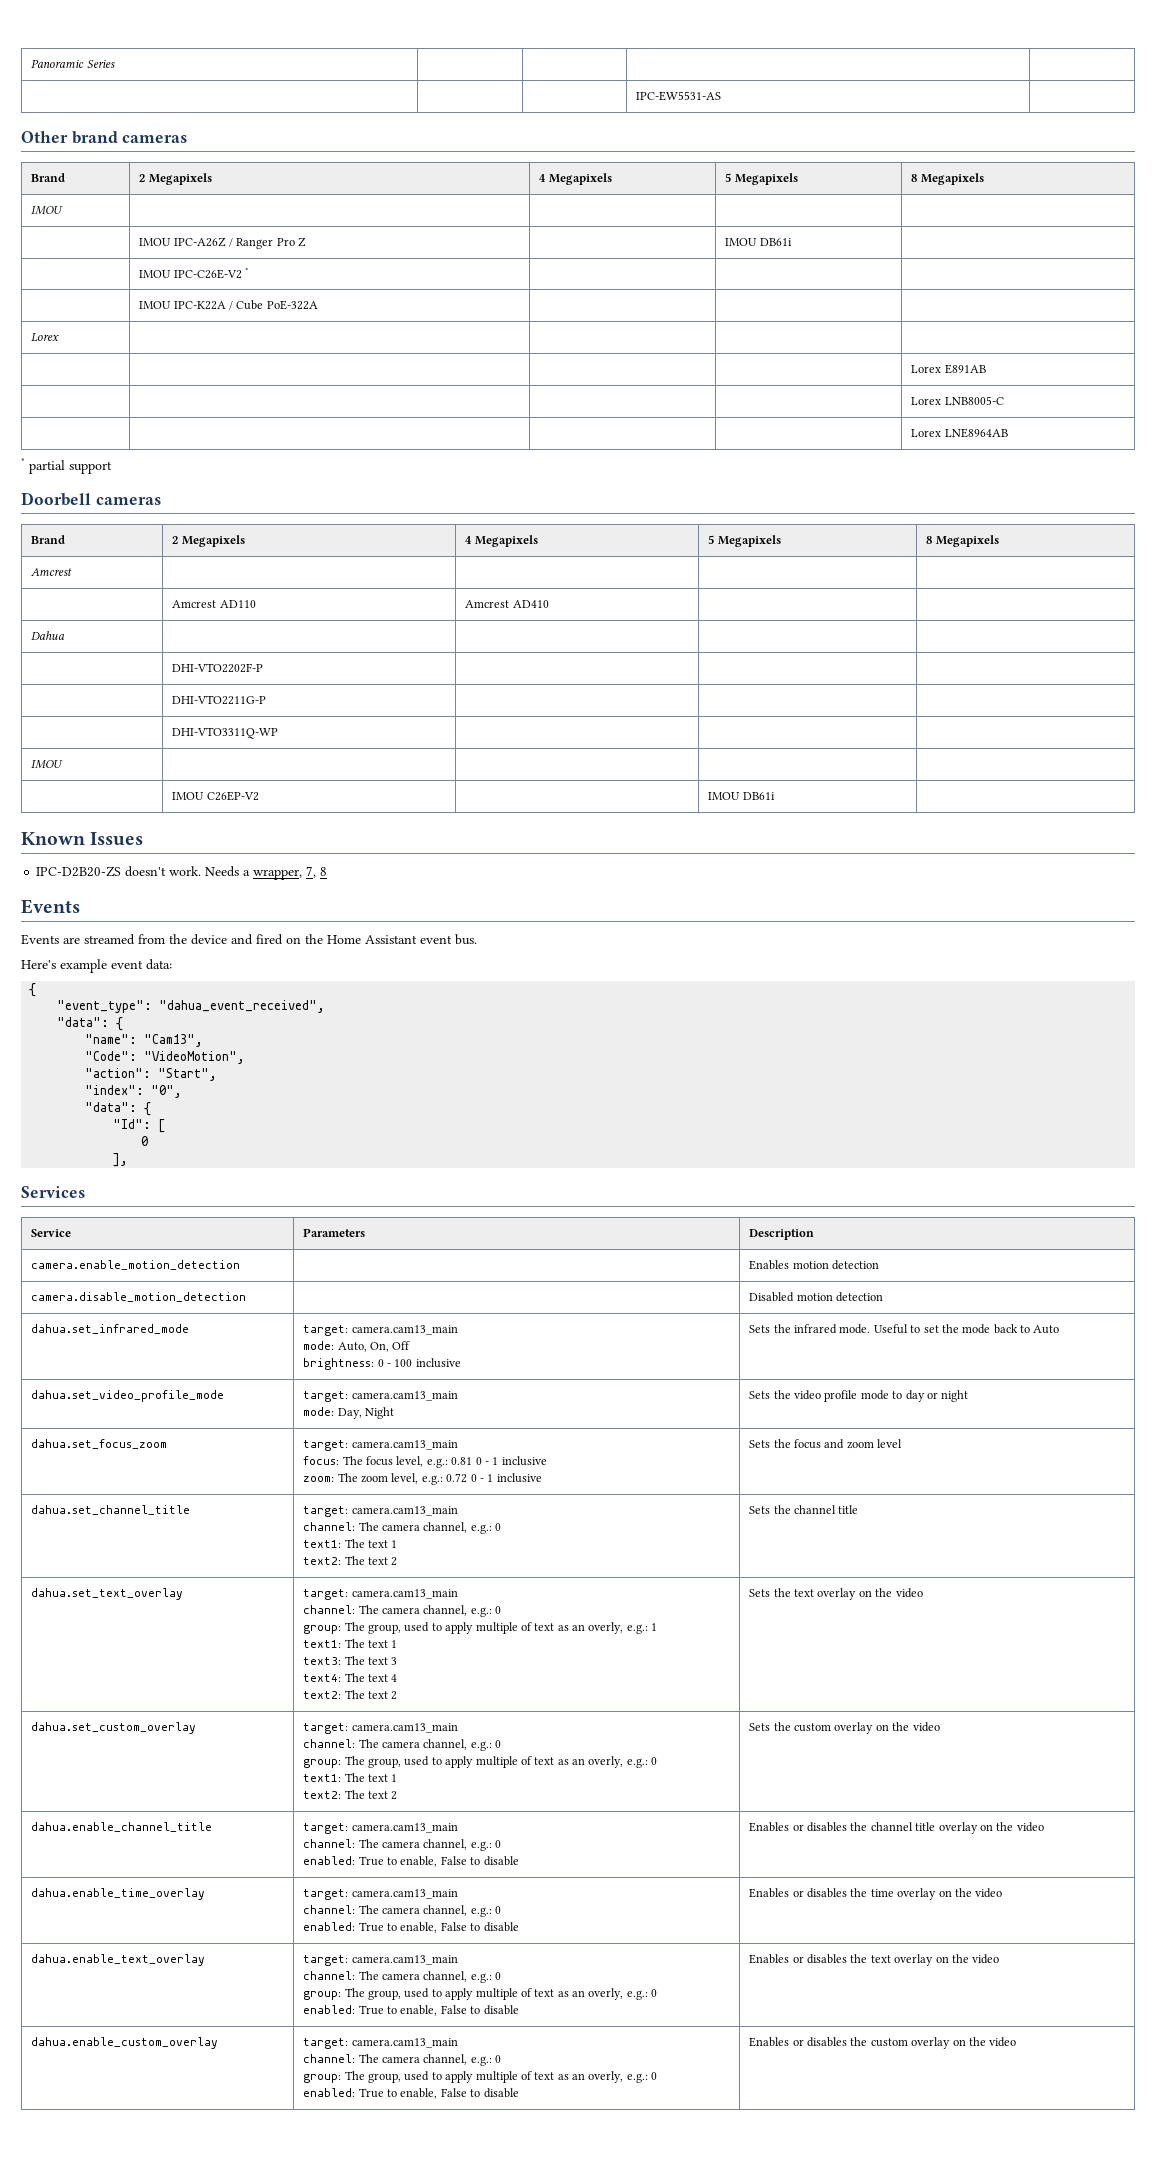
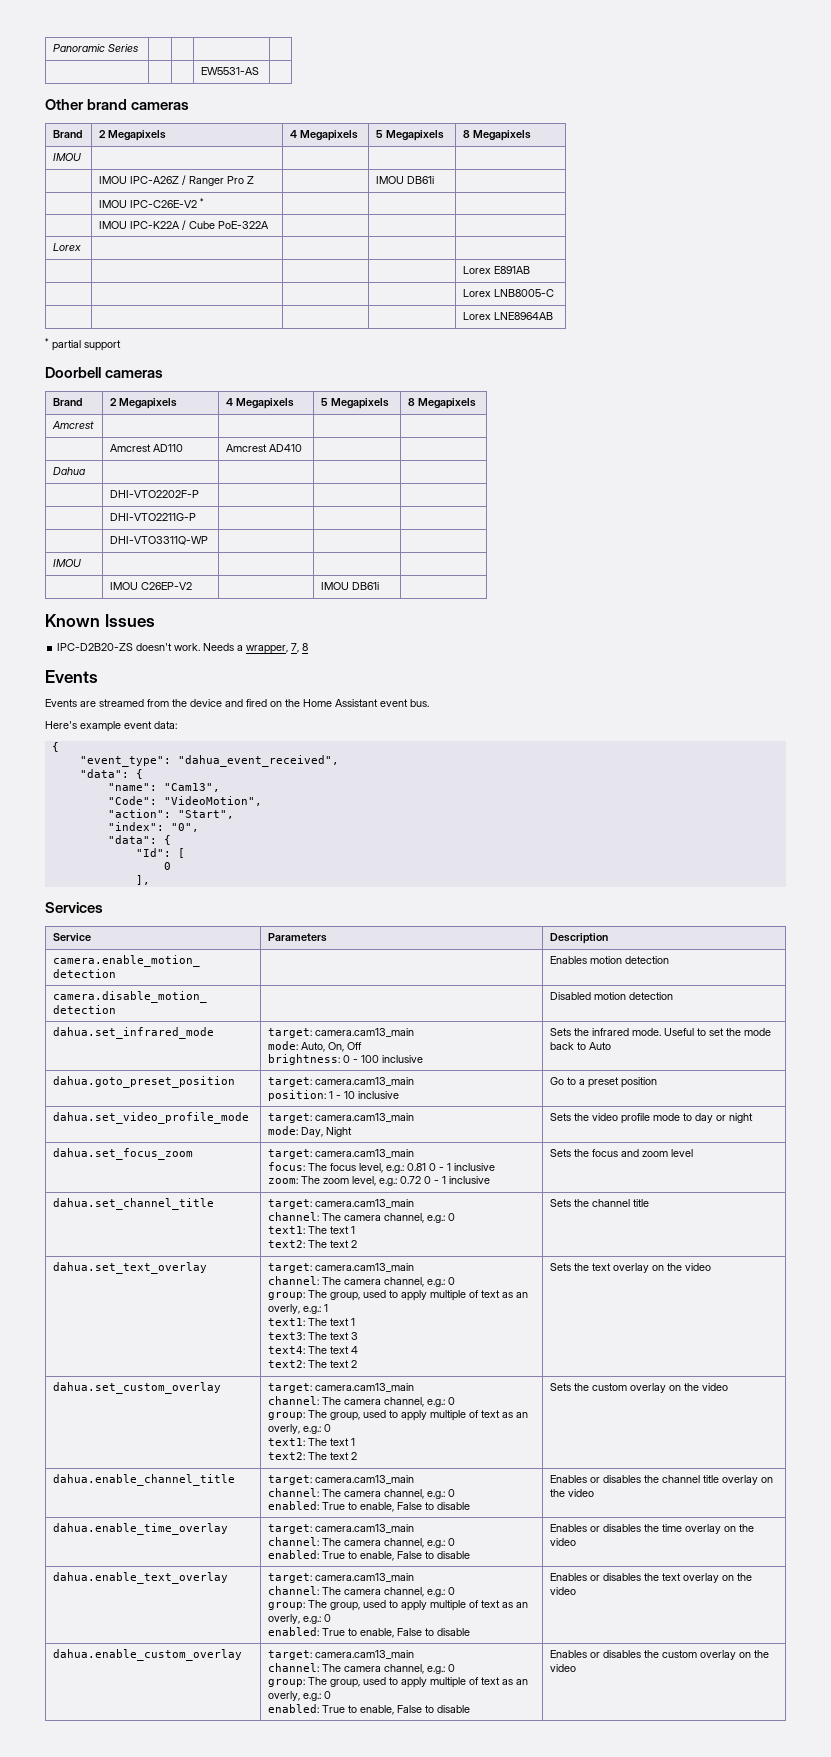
[636,91,722,101] IPC-EW5531-AS -> [201,67,260,75] EW5531-AS
(1060, 1329) none -> [53,1076,236,1088] [268,1077,415,1087] [268,1090,400,1101] [550,1077,658,1088] // dahua.goto_preset_position | target: camera.cam13_main // position: 1 - 10 inclusive | Go to a preset position

